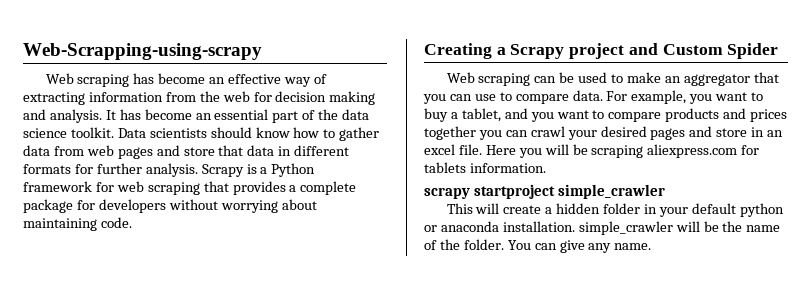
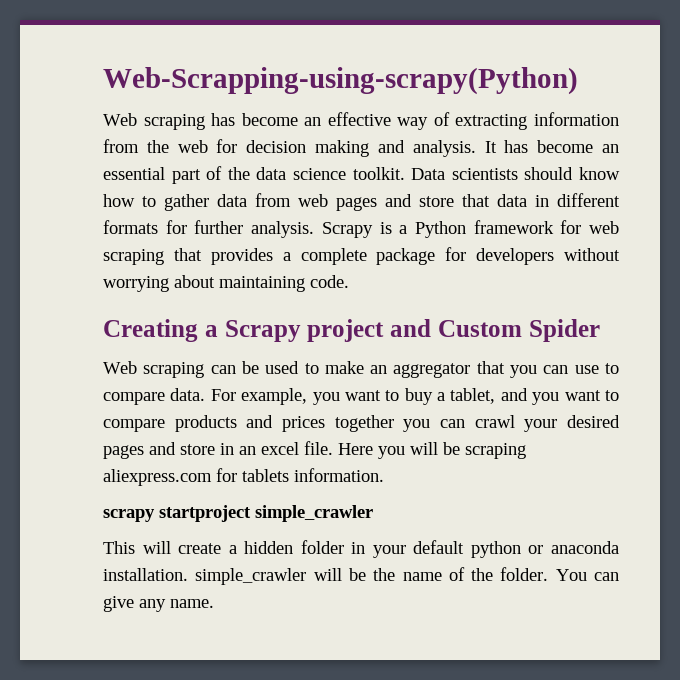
[23,43,262,60] Web-Scrapping-using-scrapy -> [103,67,578,95] Web-Scrapping-using-scrapy(Python)

